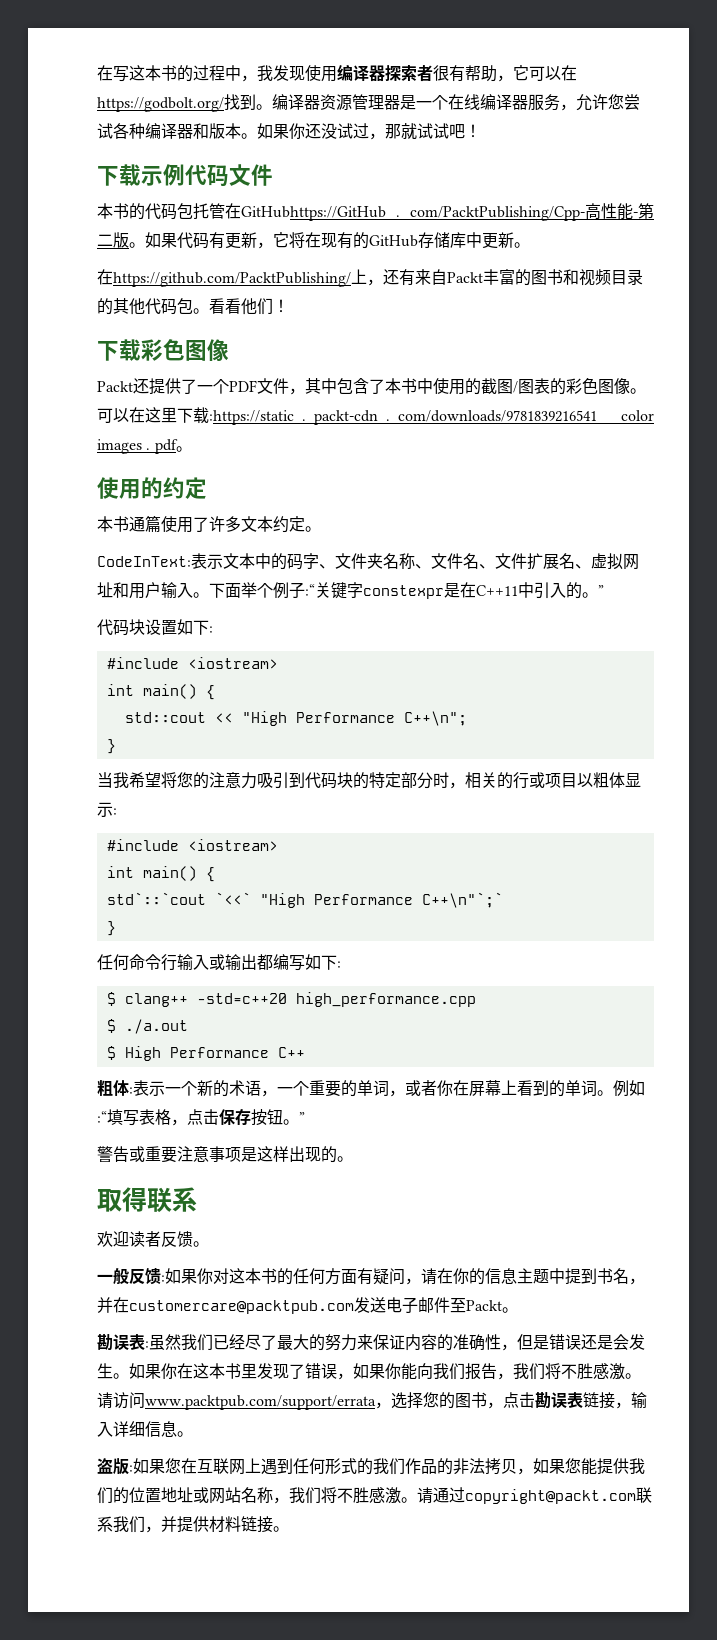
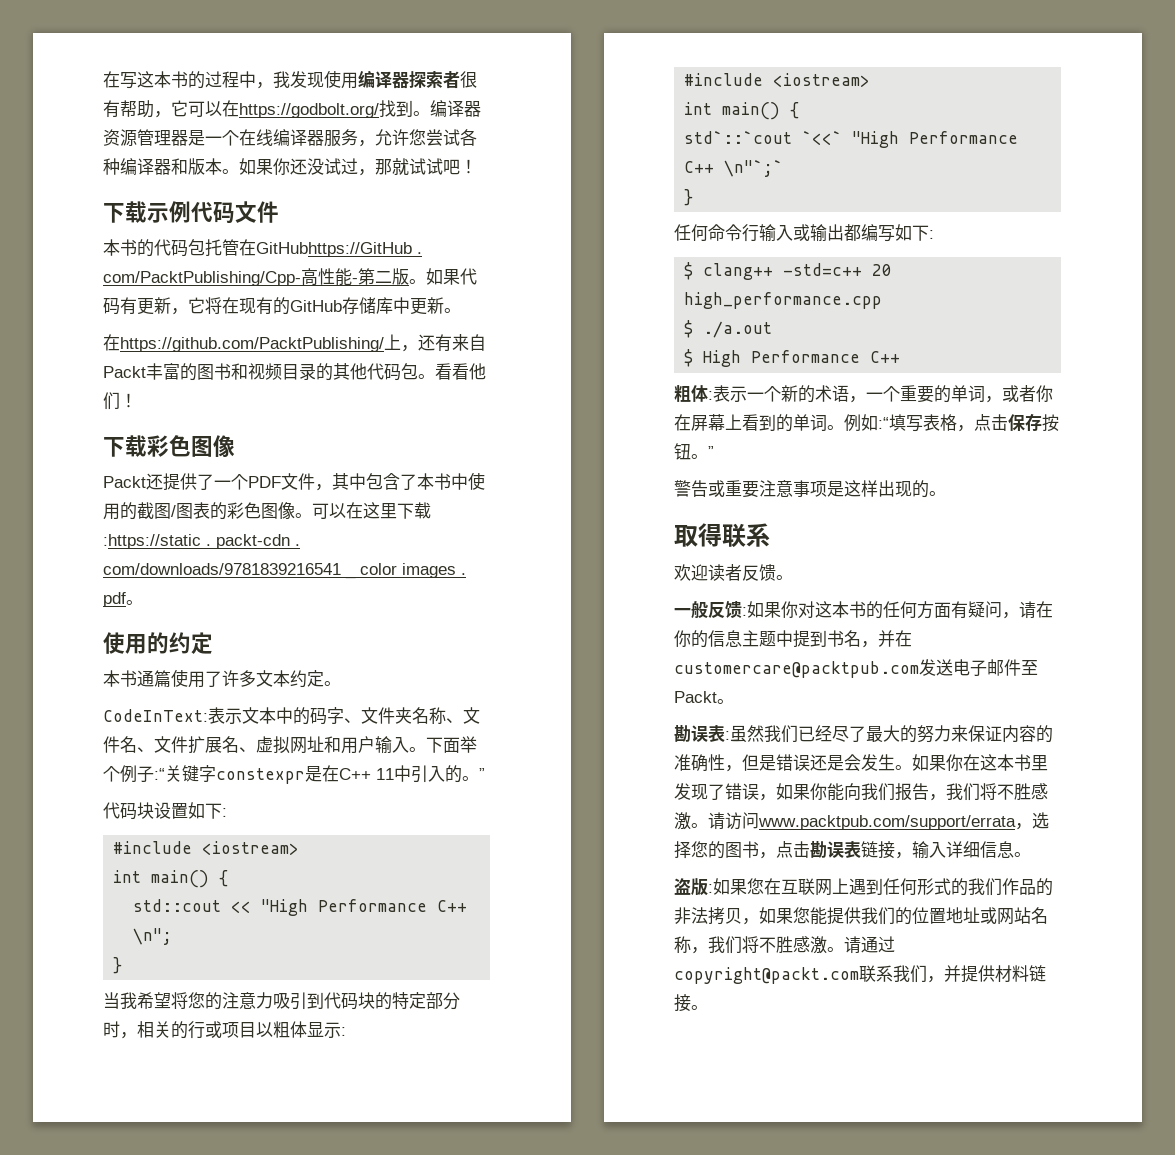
[476,585,518,596] C++11 -> [339,768,394,780] C++ 11
[403,711,467,726] C++\n"; -> [437,900,468,912] [133,928,173,945] C++ \n";
[421,892,503,908] C++\n"`;` -> [684,160,784,177] C++ \n"`;`
[196,993,287,1004] -std=c++20 -> [783,263,893,276] -std=c++ 20

